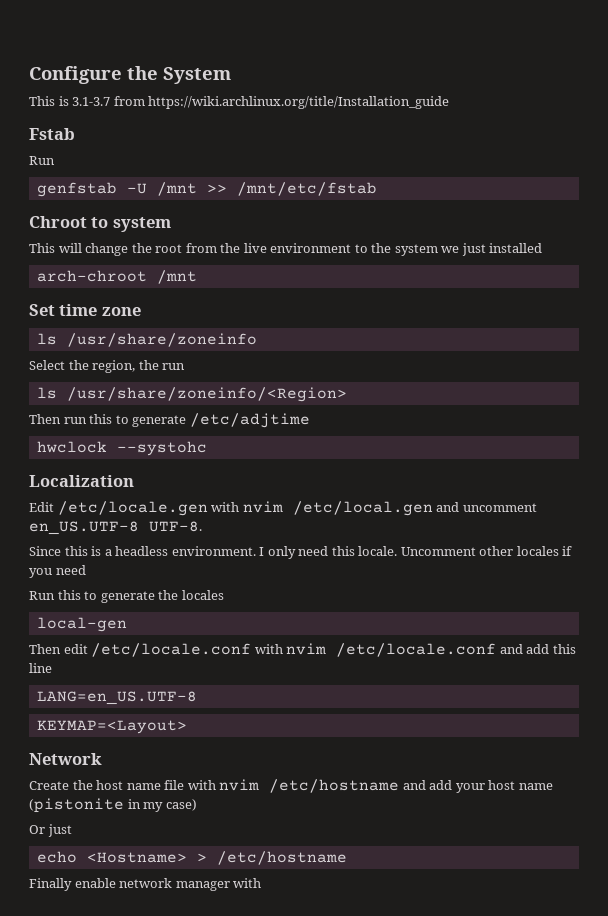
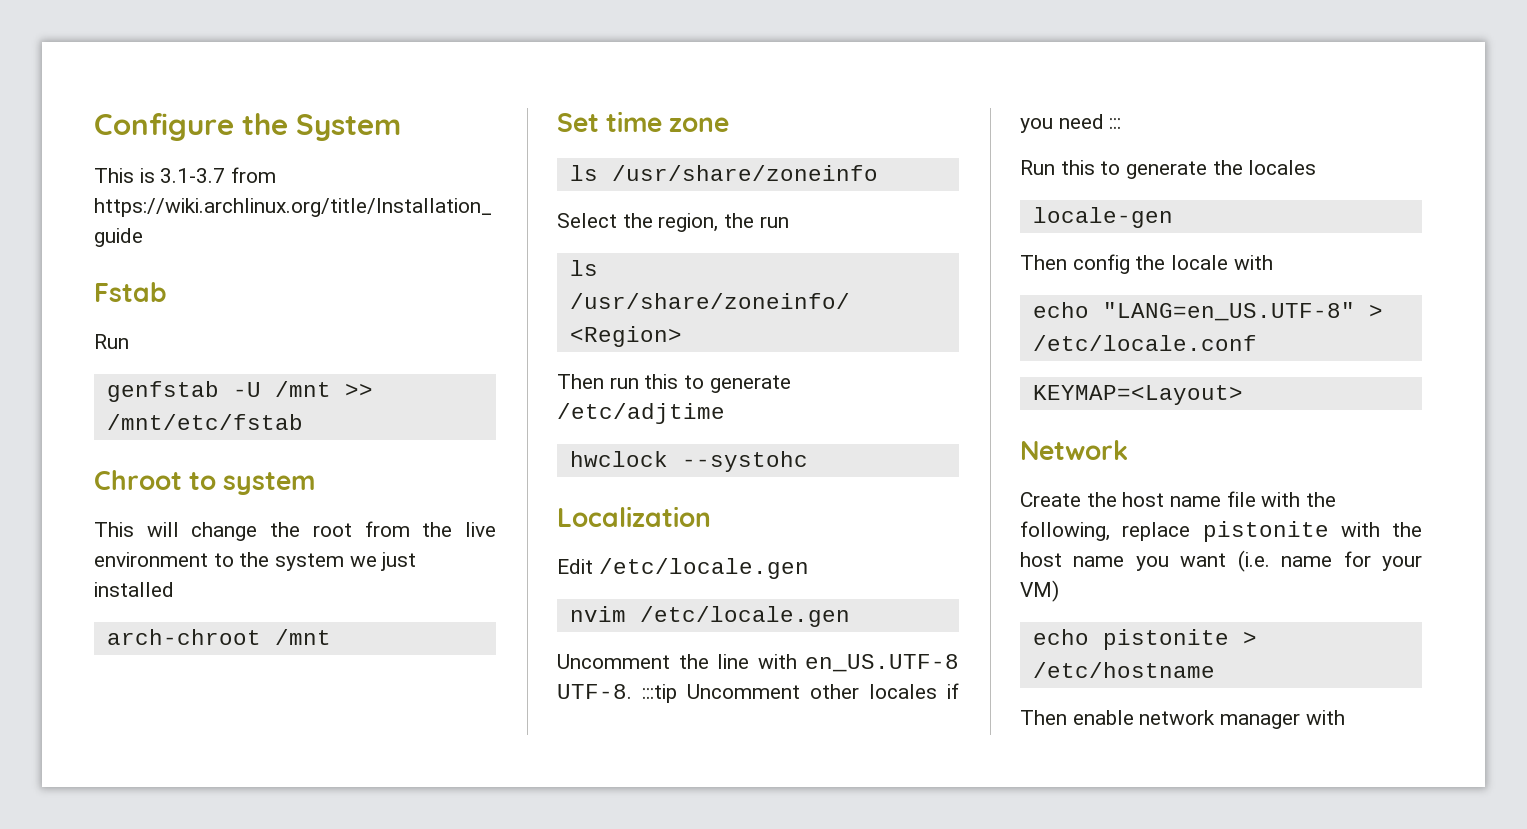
[211,501,537,516] [29,521,202,535] [29,546,398,559] with nvim /etc/local.gen and uncomment en_US.UTF-8 UTF-8. // Since this is a headless environment. I only need this locale. -> [569,606,850,627] [557,654,959,672] [557,684,677,703] // nvim /etc/locale.gen // Uncomment the line with en_US.UTF-8 UTF-8. :::tip
(86, 570) none -> [1109,118,1122,129] :::
[36,617,127,632] [29,643,576,657] [29,663,52,673] [36,691,197,705] local-gen // Then edit /etc/locale.conf with nvim /etc/locale.conf and add this line // LANG=en_US.UTF-8 -> [1032,207,1173,228] [1020,254,1273,274] [1032,302,1383,321] [1032,335,1257,351] locale-gen // Then config the locale with // echo "LANG=en_US.UTF-8" > /etc/locale.conf
[219,779,553,793] [29,798,197,813] [29,824,72,837] [36,851,187,863] nvim /etc/hostname and add your host name (pistonite in my case) // Or just // echo <Hostname> -> [1306,492,1337,507] [1020,521,1422,542] [1020,550,1422,572] [1020,580,1059,602] [1032,629,1229,650] the following, replace pistonite with the host name you want (i.e. name for your VM) // echo pistonite
[29,878,72,891] Finally -> [1020,710,1067,725] Then

